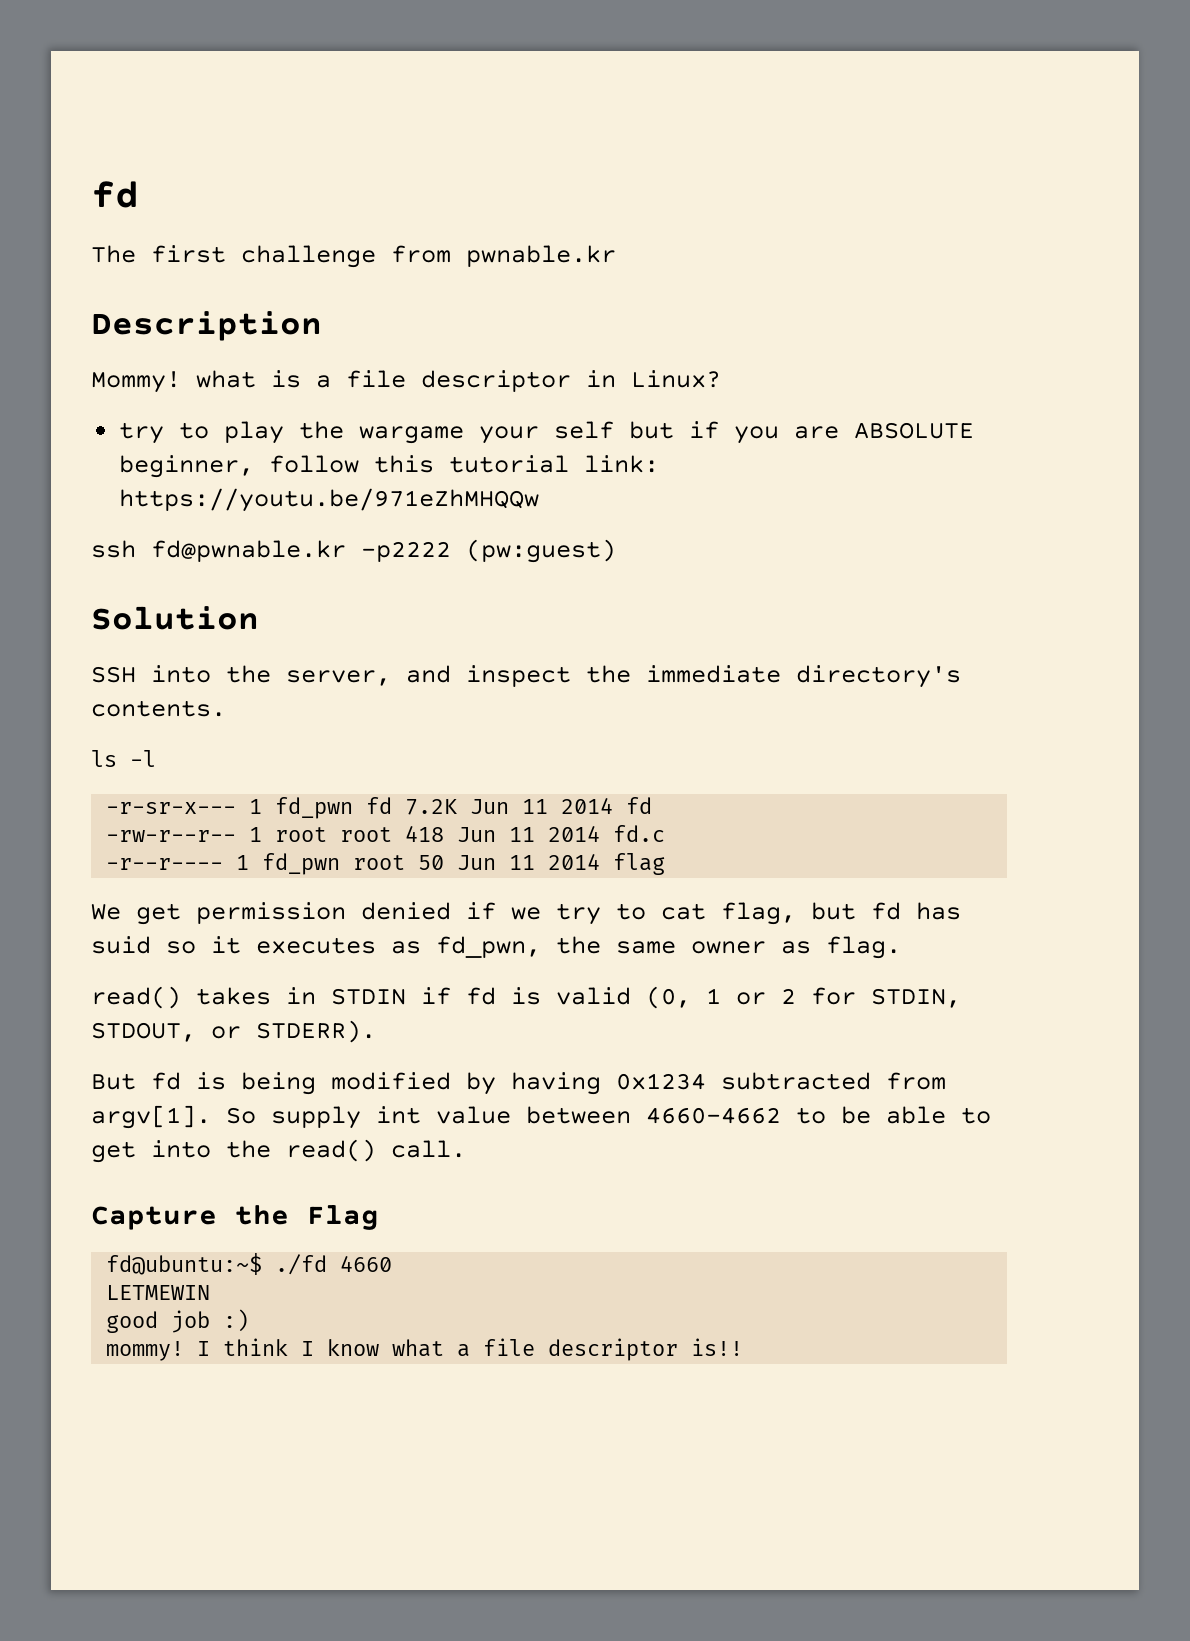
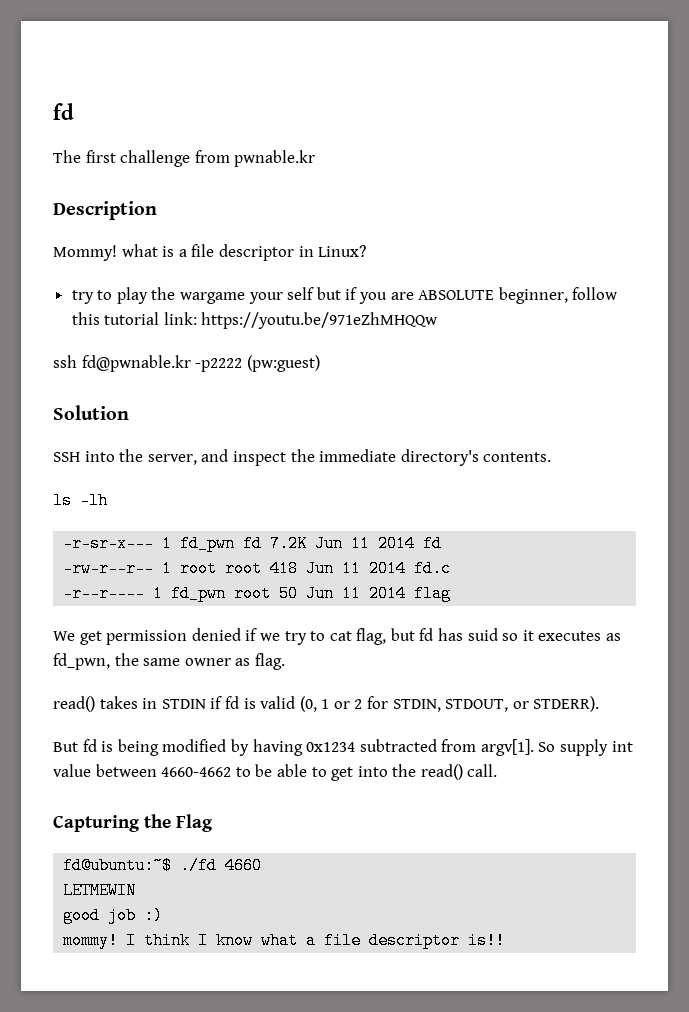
[130,750,156,767] -l -> [80,492,108,509] -lh
[91,1206,217,1230] Capture -> [53,815,140,832] Capturing

